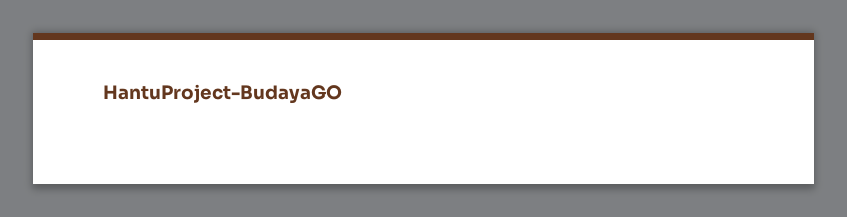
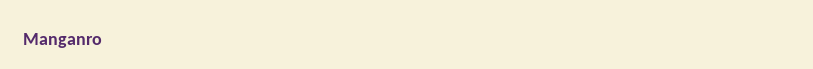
[103,84,342,104] HantuProject-BudayaGO -> [23,33,102,48] Manganro

